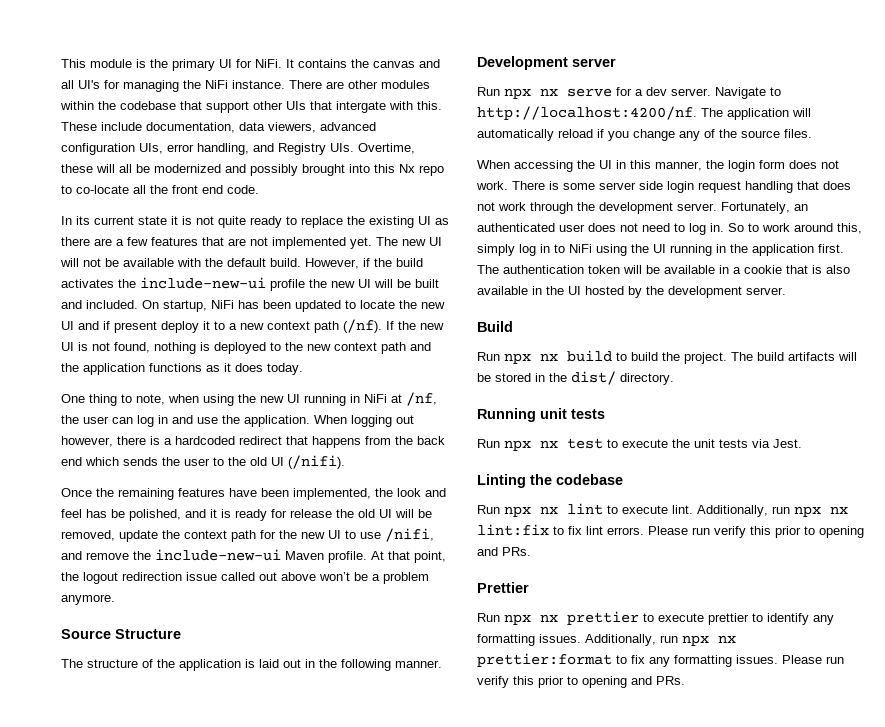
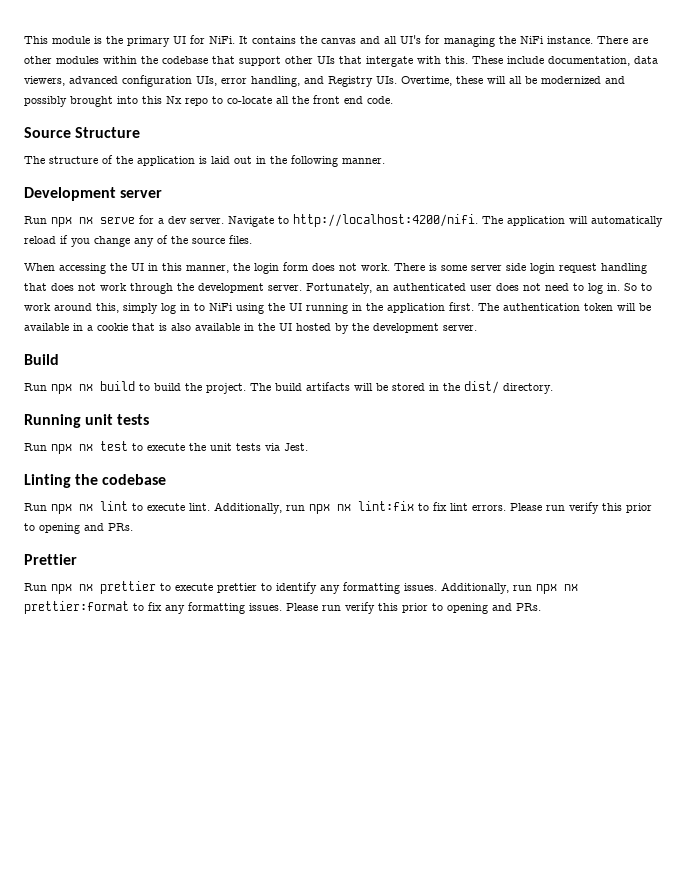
[61,216,449,228] [61,237,442,249] [60,258,423,269] [61,277,439,291] [61,300,445,312] [61,319,444,333] [61,342,431,354] [61,363,303,375] [61,392,437,406] [61,415,414,427] [61,436,445,448] [61,455,345,469] [61,488,446,500] [61,509,432,521] [61,528,434,542] [61,549,446,563] [61,572,429,584] [61,594,115,605] // In its current state it is not quite ready to replace the existing UI as there are a few features that are not implemented yet. The new UI will not be available with the default build. However, if the build activates the include-new-ui profile the new UI will be built and included. On startup, NiFi has been updated to locate the new UI and if present deploy it to a new context path (/nf). If the new UI is not found, nothing is deployed to the new context path and the application functions as it does today. // One thing to note, when using the new UI running in NiFi at /nf, the user can log in and use the application. When logging out however, there is a hardcoded redirect that happens from the back end which sends the user to the old UI (/nifi). // Once the remaining features have been implemented, the look and feel has be polished, and it is ready for release the old UI will be removed, update the context path for the new UI to use /nifi, and remove the include-new-ui Maven profile. At that point, the logout redirection issue called out above won’t be a problem anymore. -> (393, 100) none
[477,106,697,120] http://localhost:4200/nf. -> [293,214,478,227] http://localhost:4200/nifi.

